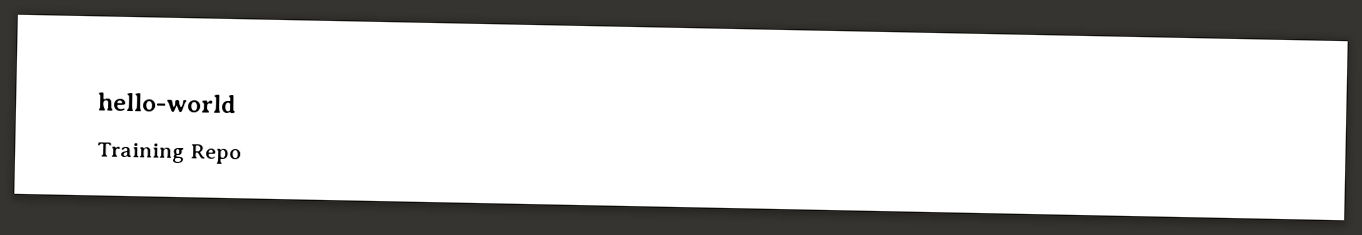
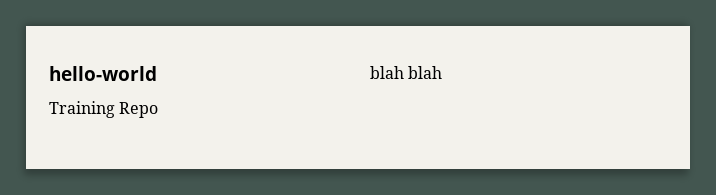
(242, 154) none -> [370,66,443,79] // blah blah

